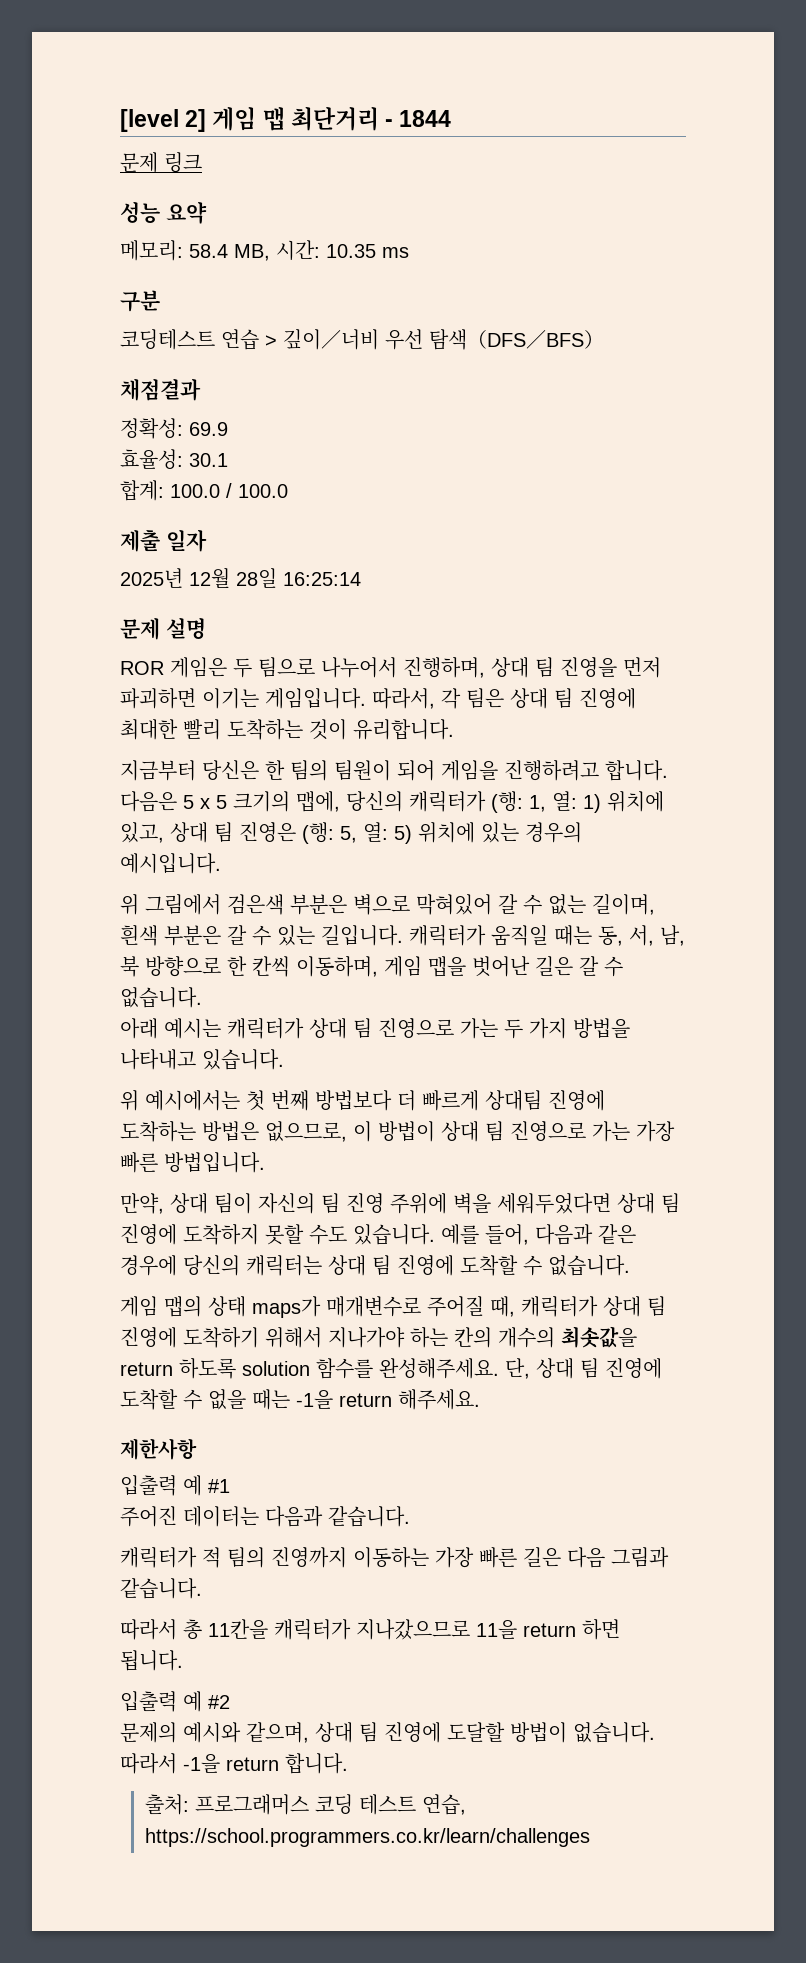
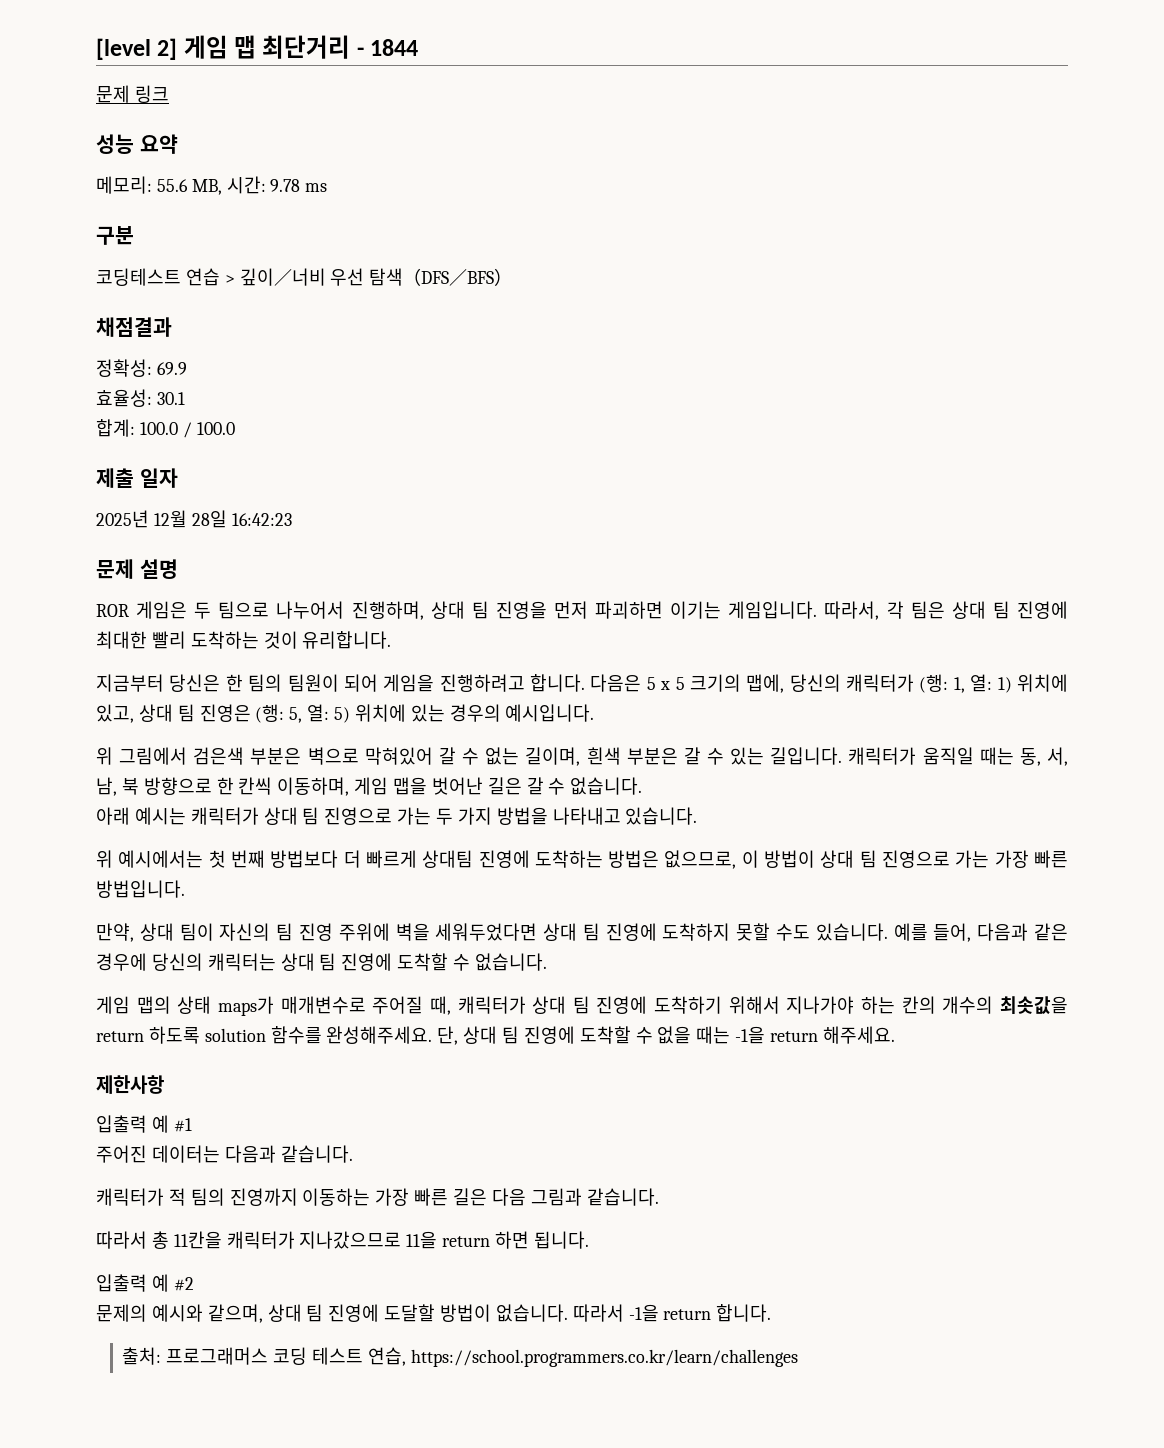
[189,244,228,258] 58.4 -> [156,179,188,192] 55.6
[326,244,376,258] 10.35 -> [270,179,301,192] 9.78
[283,572,361,586] 16:25:14 -> [231,513,292,526] 16:42:23

